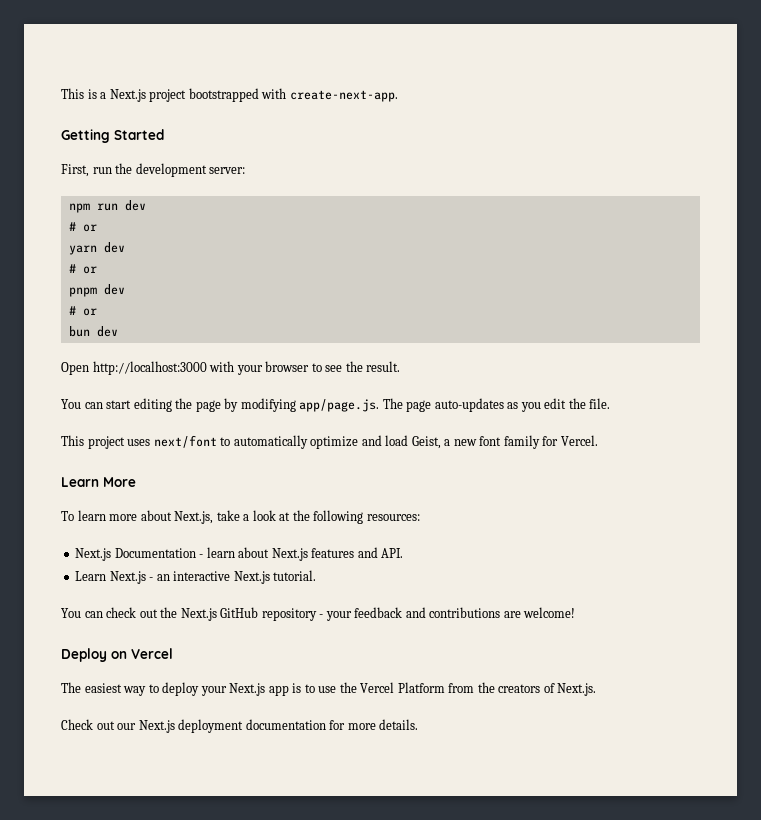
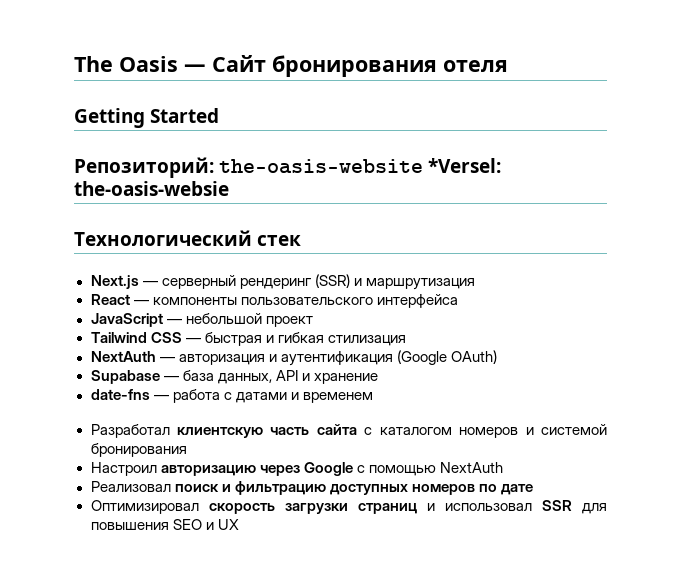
[61,88,398,102] [61,129,164,143] [61,163,246,177] [68,200,146,213] [68,222,97,232] [68,242,125,255] [68,264,97,274] [68,284,125,297] [68,306,97,316] [68,326,118,337] [61,361,401,375] [61,398,611,412] [61,435,598,449] [61,477,136,487] [61,510,420,524] [75,547,404,561] [75,570,317,584] [61,607,576,621] [61,648,173,662] [61,682,597,696] [61,719,419,733] This is a Next.js project bootstrapped with create-next-app. // Getting Started // First, run the development server: // npm run dev // # or // yarn dev // # or // pnpm dev // # or // bun dev // Open http://localhost:3000 with your browser to see the result. // You can start editing the page by modifying app/page.js. The page auto-updates as you edit the file. // This project uses next/font to automatically optimize and load Geist, a new font family for Vercel. // Learn More // To learn more about Next.js, take a look at the following resources: // Next.js Documentation - learn about Next.js features and API. // Learn Next.js - an interactive Next.js tutorial. // You can check out the Next.js GitHub repository - your feedback and contributions are welcome! // Deploy on Vercel // The easiest way to deploy your Next.js app is to use the Vercel Platform from the creators of Next.js. // Check out our Next.js deployment documentation for more details. -> [74,55,508,77] [74,108,220,128] [74,157,502,178] [74,181,229,196] [74,230,302,246] [90,274,475,290] [90,294,458,308] [90,313,313,327] [90,332,406,346] [90,350,497,366] [90,370,378,384] [90,389,373,403] [90,424,607,438] [90,443,187,457] [90,462,503,476] [90,481,533,495] [90,500,607,514] [90,519,239,530] The Oasis — Сайт бронирования отеля // Getting Started // Репозиторий: the-oasis-website *Versel: the-oasis-websie // Технологический стек // Next.js — серверный рендеринг (SSR) и маршрутизация // React — компоненты пользовательского интерфейса // JavaScript — небольшой проект // Tailwind CSS — быстрая и гибкая стилизация // NextAuth — авторизация и аутентификация (Google OAuth) // Supabase — база данных, API и хранение // date-fns — работа с датами и временем // Разработал клиентскую часть сайта с каталогом номеров и системой бронирования // Настроил авторизацию через Google с помощью NextAuth // Реализовал поиск и фильтрацию доступных номеров по дате // Оптимизировал скорость загрузки страниц и использовал SSR для повышения SEO и UX

